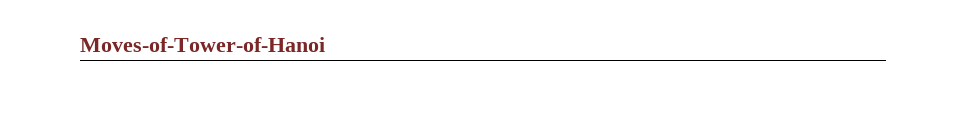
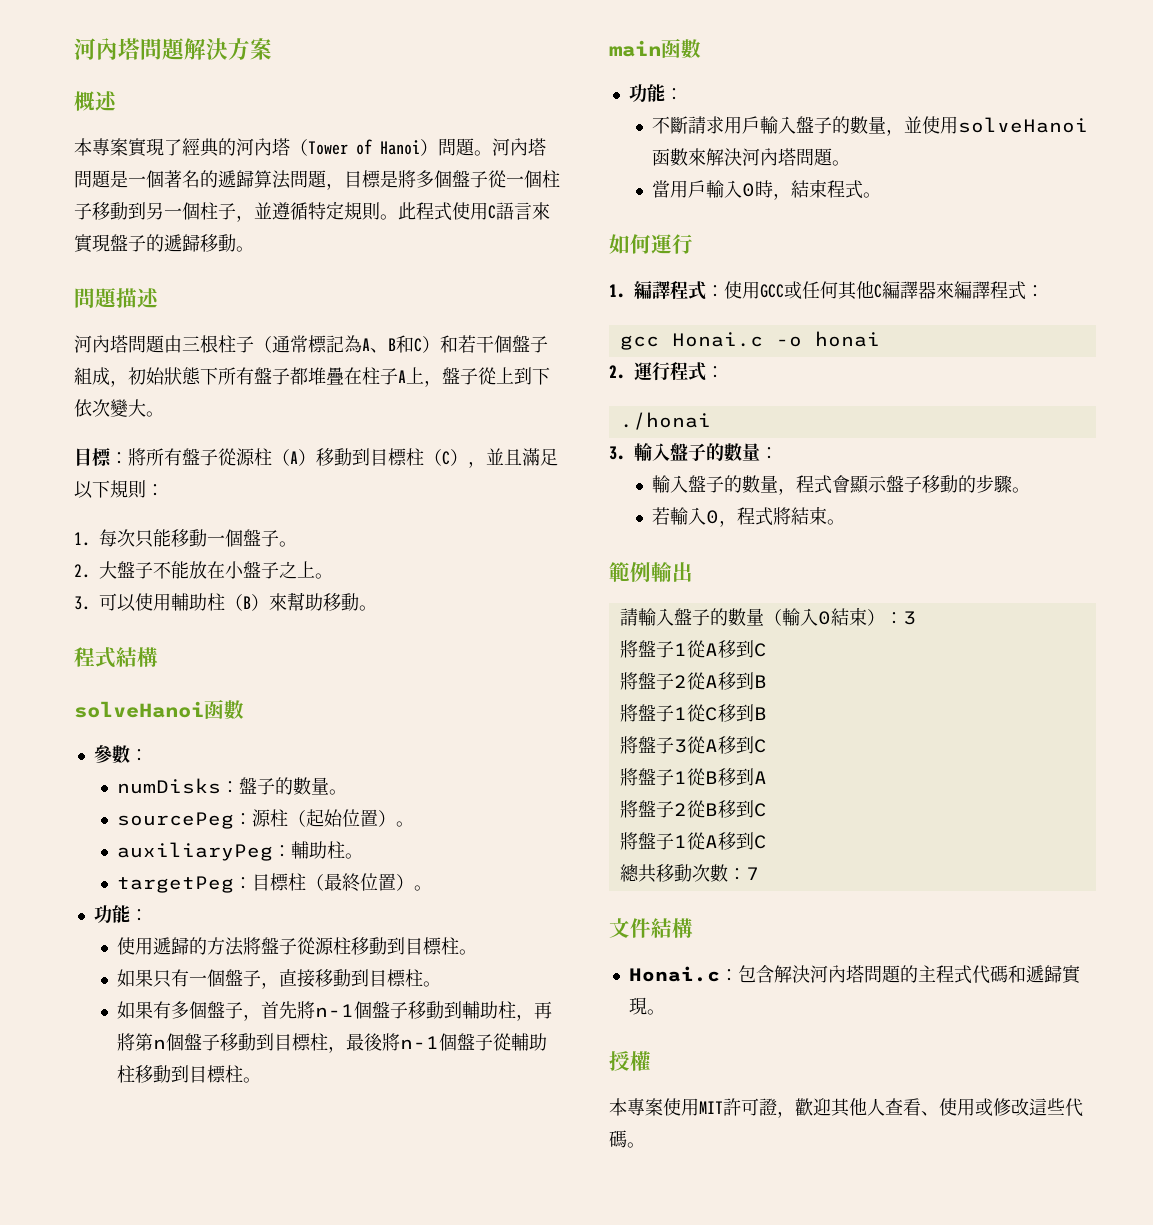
[80,37,325,52] Moves-of-Tower-of-Hanoi -> [74,38,272,60] [74,91,117,111] [74,138,546,157] [74,170,560,190] [74,201,550,222] [74,234,254,253] [74,288,159,308] [74,335,548,353] [74,367,550,387] [74,399,164,417] [74,448,558,468] [74,480,164,499] [74,529,297,548] [74,561,333,579] [74,592,377,612] [74,647,158,668] [74,699,244,720] [93,745,148,764] [116,777,347,795] [116,809,414,829] [116,841,363,861] [116,873,432,893] [93,905,148,923] [116,937,477,956] [116,969,441,989] [116,1001,552,1021] [116,1033,547,1053] [116,1065,261,1083] [609,38,701,59] [628,84,683,102] [651,116,1088,136] [651,148,850,166] [651,180,881,200] [609,234,693,254] [609,281,1044,300] [619,331,880,350] [609,362,724,381] [619,412,711,430] [609,443,778,462] [651,475,1030,495] [651,507,845,527] [609,561,693,582] [619,608,916,626] [619,640,767,658] [619,672,767,690] [619,704,767,722] [619,736,767,754] [619,768,767,786] [619,800,767,818] [619,832,767,850] [619,864,759,883] [609,918,693,938] [628,965,1081,984] [628,997,665,1015] [609,1051,651,1071] [609,1098,1083,1118] [609,1130,645,1148] 河內塔問題解決方案 // 概述 // 本專案實現了經典的河內塔（Tower of Hanoi）問題。河內塔問題是一個著名的遞歸算法問題，目標是將多個盤子從一個柱子移動到另一個柱子，並遵循特定規則。此程式使用C語言來實現盤子的遞歸移動。 // 問題描述 // 河內塔問題由三根柱子（通常標記為A、B和C）和若干個盤子組成，初始狀態下所有盤子都堆疊在柱子A上，盤子從上到下依次變大。 // 目標：將所有盤子從源柱（A）移動到目標柱（C），並且滿足以下規則： // 1.每次只能移動一個盤子。 // 2.大盤子不能放在小盤子之上。 // 3.可以使用輔助柱（B）來幫助移動。 // 程式結構 // solveHanoi函數 // 參數： // numDisks：盤子的數量。 // sourcePeg：源柱（起始位置）。 // auxiliaryPeg：輔助柱。 // targetPeg：目標柱（最終位置）。 // 功能： // 使用遞歸的方法將盤子從源柱移動到目標柱。 // 如果只有一個盤子，直接移動到目標柱。 // 如果有多個盤子，首先將n-1個盤子移動到輔助柱，再將第n個盤子移動到目標柱，最後將n-1個盤子從輔助柱移動到目標柱。 // main函數 // 功能： // 不斷請求用戶輸入盤子的數量，並使用solveHanoi函數來解決河內塔問題。 // 當用戶輸入0時，結束程式。 // 如何運行 // 1.編譯程式：使用GCC或任何其他C編譯器來編譯程式： // gcc Honai.c -o honai // 2.運行程式： // ./honai // 3.輸入盤子的數量： // 輸入盤子的數量，程式會顯示盤子移動的步驟。 // 若輸入0，程式將結束。 // 範例輸出 // 請輸入盤子的數量（輸入0結束）：3 // 將盤子1從A移到C // 將盤子2從A移到B // 將盤子1從C移到B // 將盤子3從A移到C // 將盤子1從B移到A // 將盤子2從B移到C // 將盤子1從A移到C // 總共移動次數：7 // 文件結構 // Honai.c：包含解決河內塔問題的主程式代碼和遞歸實現。 // 授權 // 本專案使用MIT許可證，歡迎其他人查看、使用或修改這些代碼。

